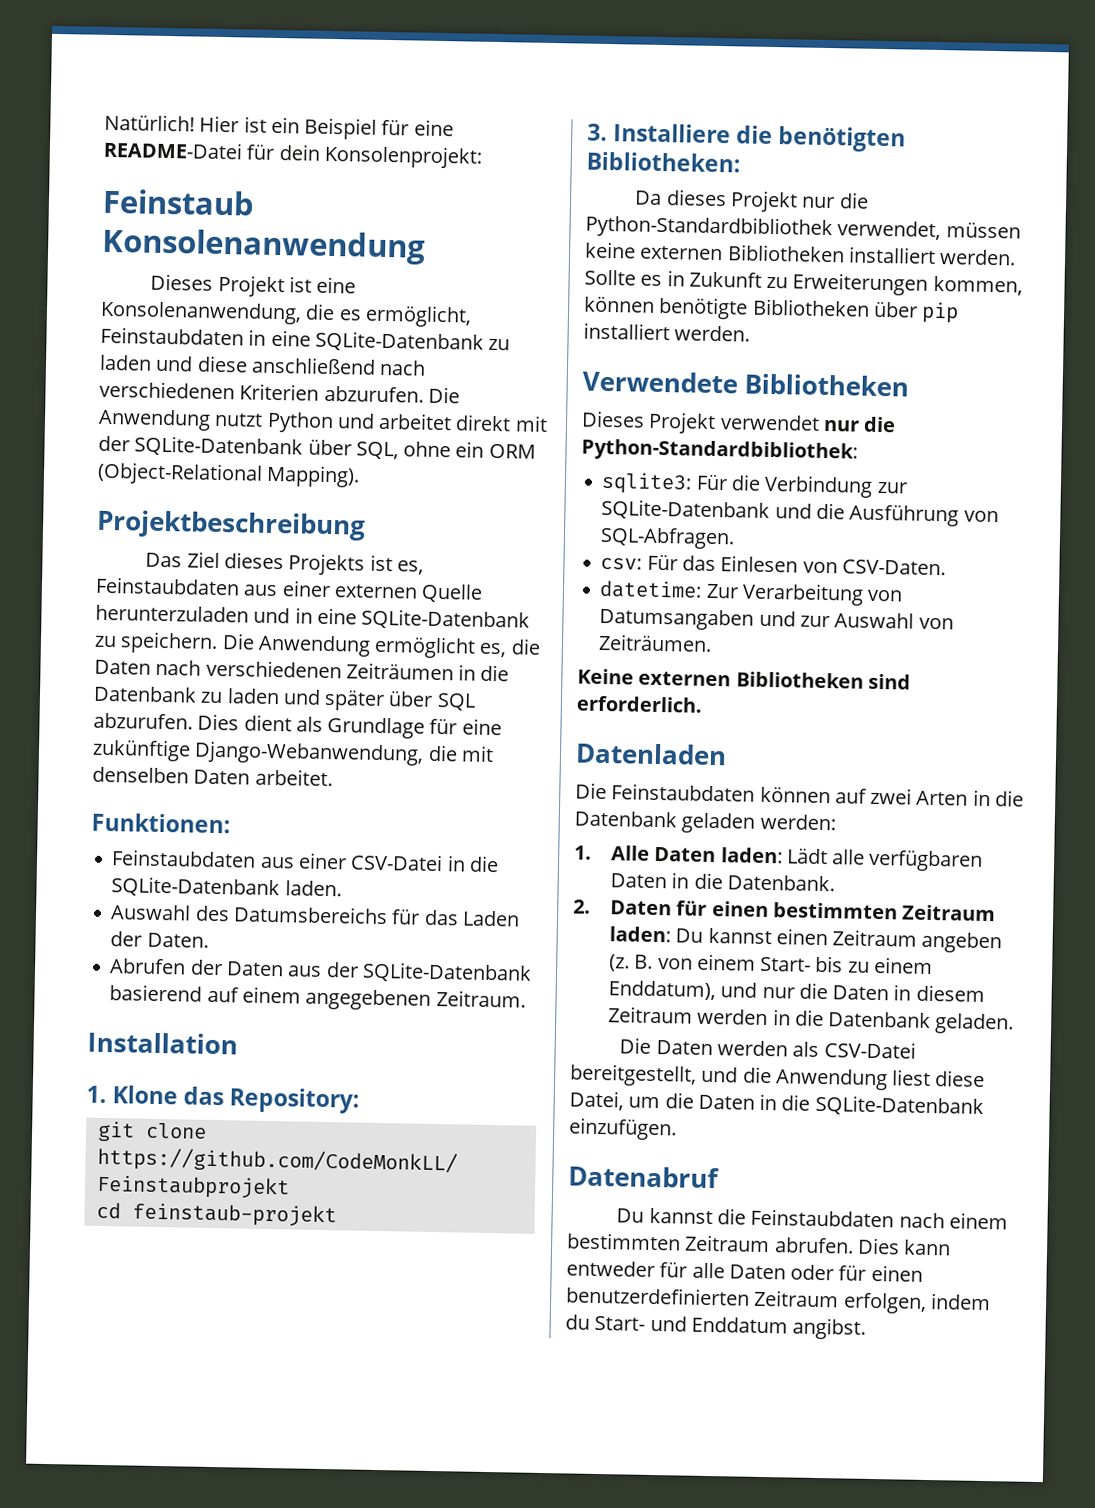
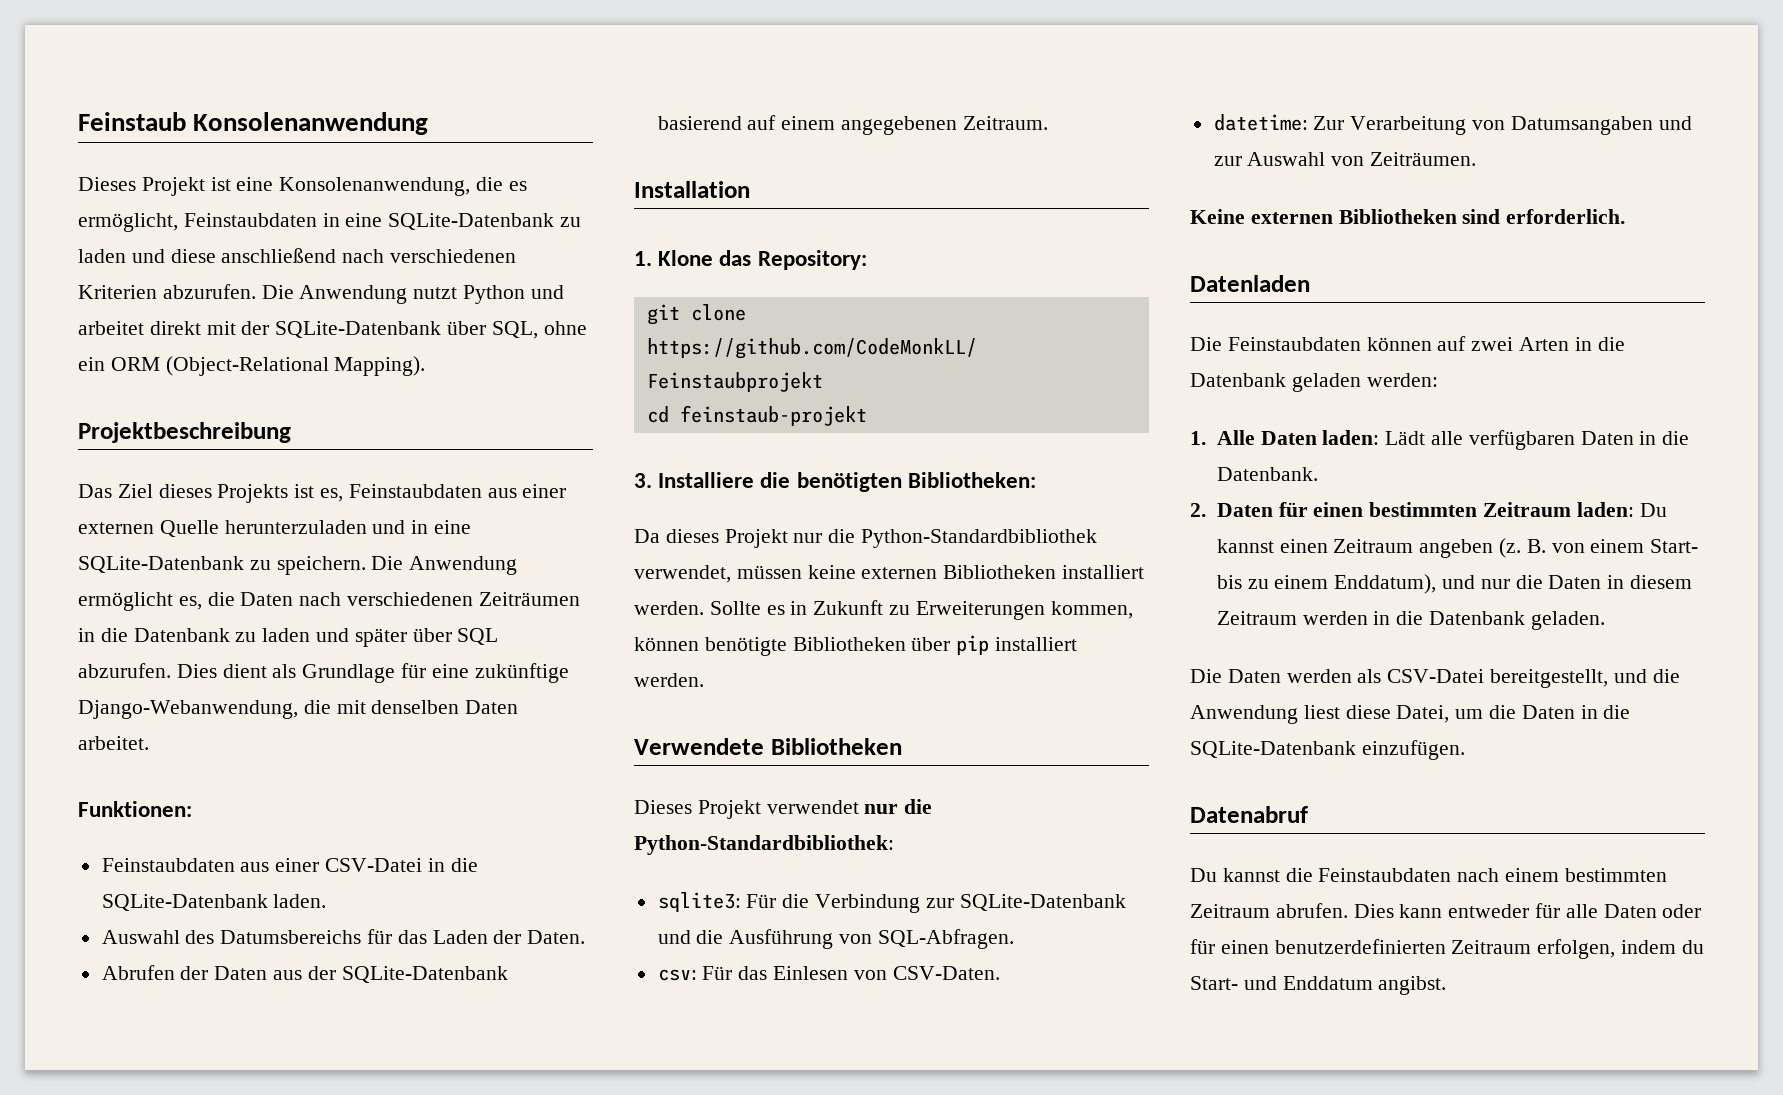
[104,113,454,140] [103,140,482,169] Natürlich! Hier ist ein Beispiel für eine README-Datei für dein Konsolenprojekt: // -> (78, 121) none

